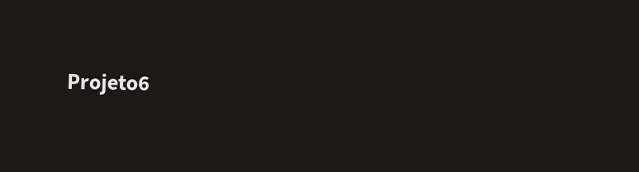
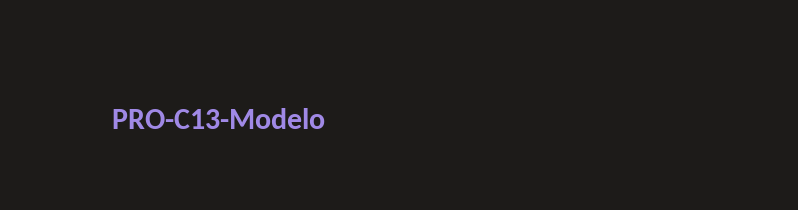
[66,72,151,96] Projeto6 -> [112,108,325,129] PRO-C13-Modelo

